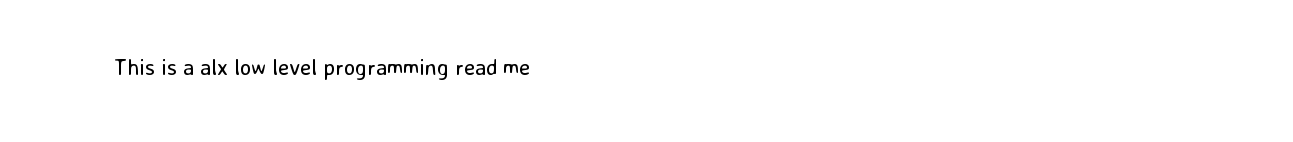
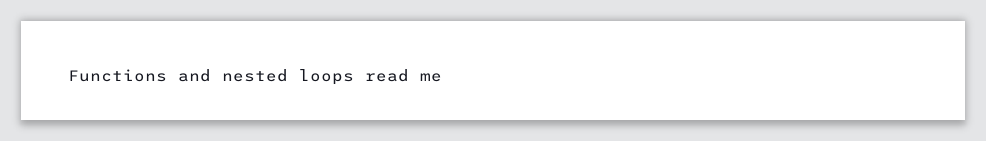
[114,59,449,80] This is a alx low level programming -> [68,69,354,85] Functions and nested loops

